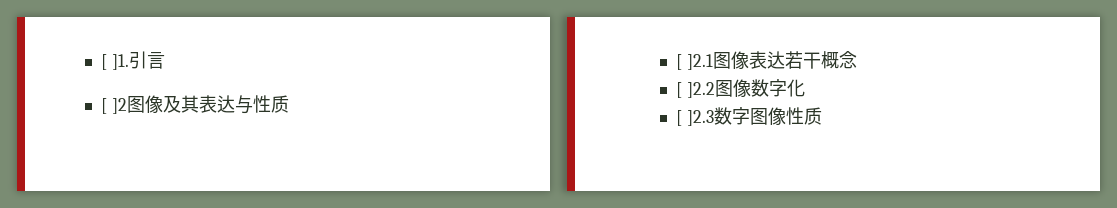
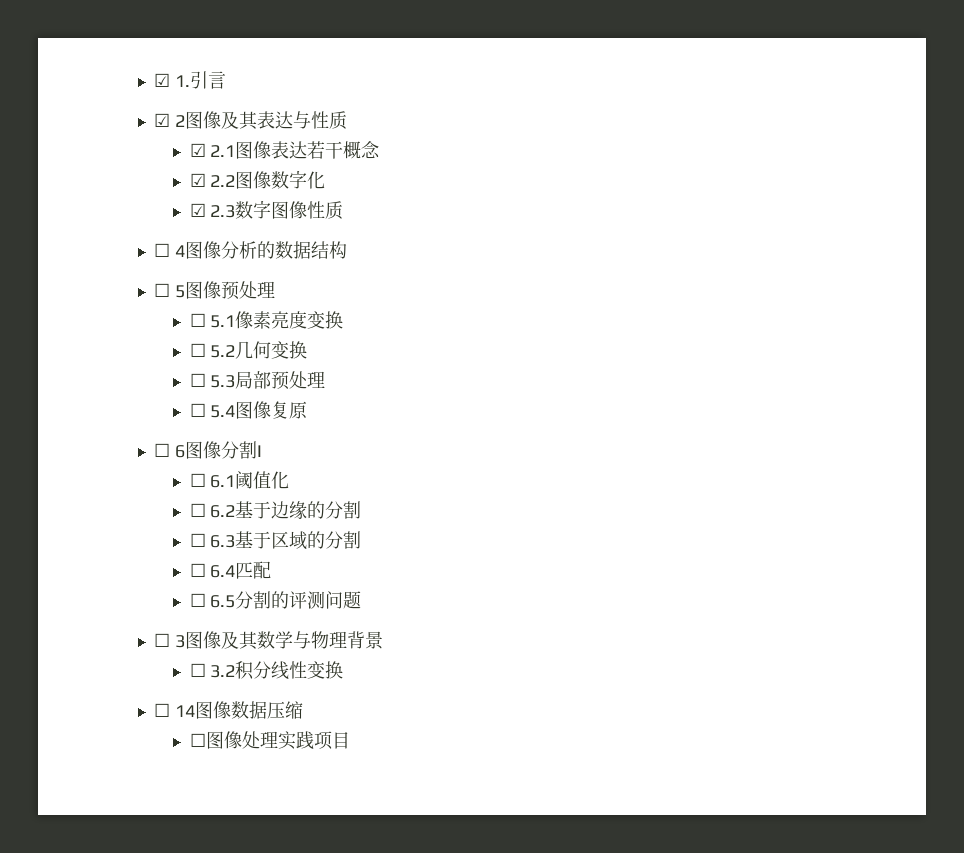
[100,54,129,70] [ ]1. -> [153,73,190,87] ☑ 1.
[100,98,127,114] [ ]2 -> [153,113,185,127] ☑ 2
[675,54,713,70] [ ]2.1 -> [189,143,236,157] ☑ 2.1
[675,82,715,98] [ ]2.2 -> [189,173,236,187] ☑ 2.2
[675,110,714,126] [ ]2.3 -> [189,203,236,218] ☑ 2.3
(822, 116) none -> [153,241,347,259] [153,281,275,300] [189,311,344,329] [189,341,308,359] [189,371,326,390] [189,401,308,419] [153,441,262,459] [189,471,290,489] [189,501,362,519] [189,531,362,550] [189,561,272,579] [189,591,362,609] [153,631,383,650] [189,661,344,680] [153,701,303,719] [189,731,350,750] // ☐ 4图像分析的数据结构 // ☐ 5图像预处理 // ☐ 5.1像素亮度变换 // ☐ 5.2几何变换 // ☐ 5.3局部预处理 // ☐ 5.4图像复原 // ☐ 6图像分割I // ☐ 6.1阈值化 // ☐ 6.2基于边缘的分割 // ☐ 6.3基于区域的分割 // ☐ 6.4匹配 // ☐ 6.5分割的评测问题 // ☐ 3图像及其数学与物理背景 // ☐ 3.2积分线性变换 // ☐ 14图像数据压缩 // ☐图像处理实践项目

